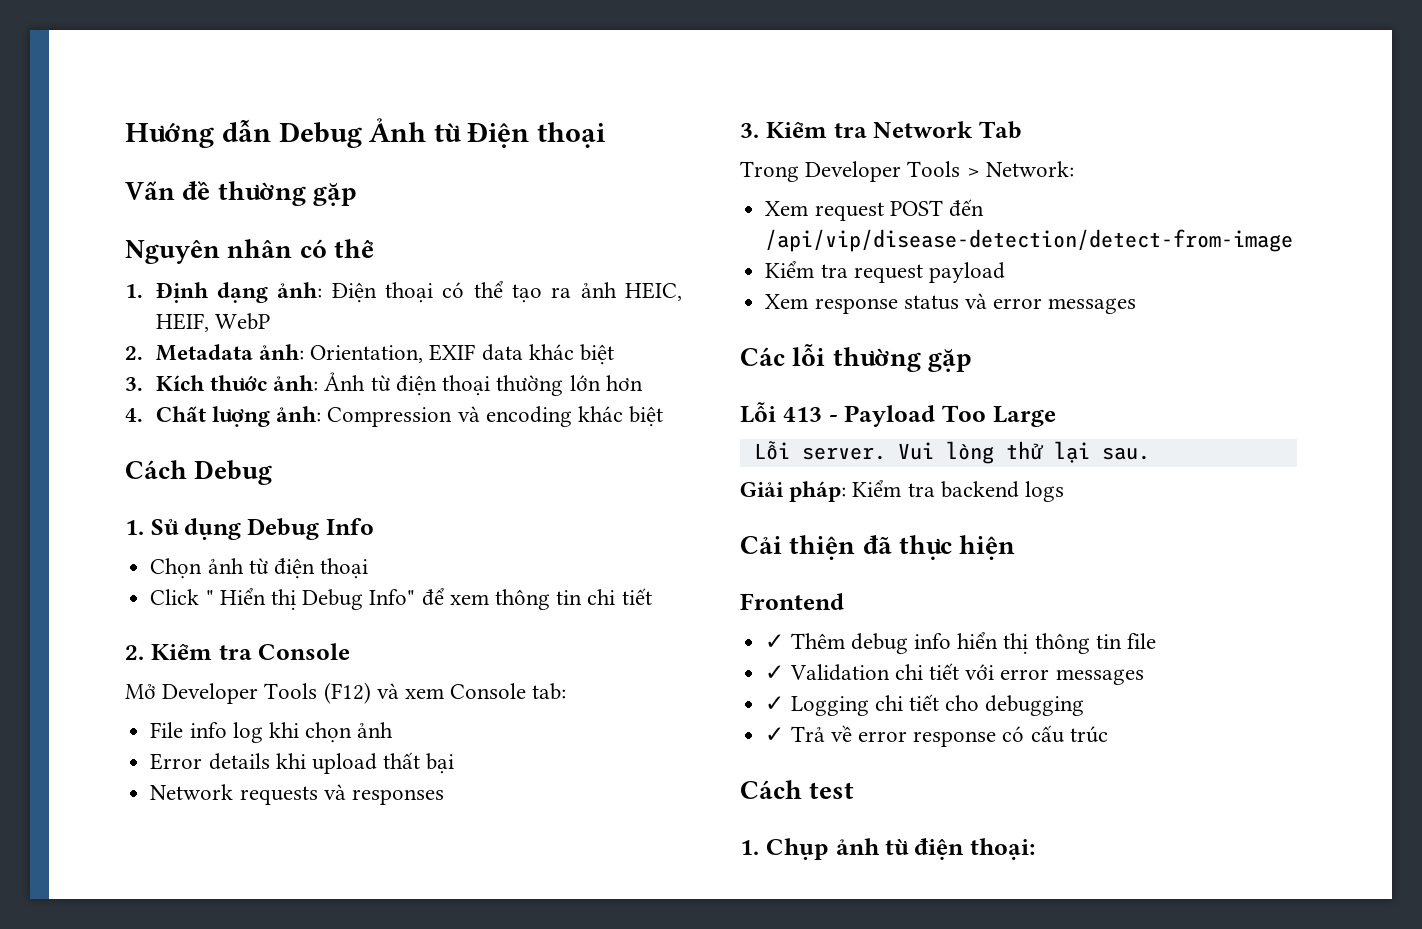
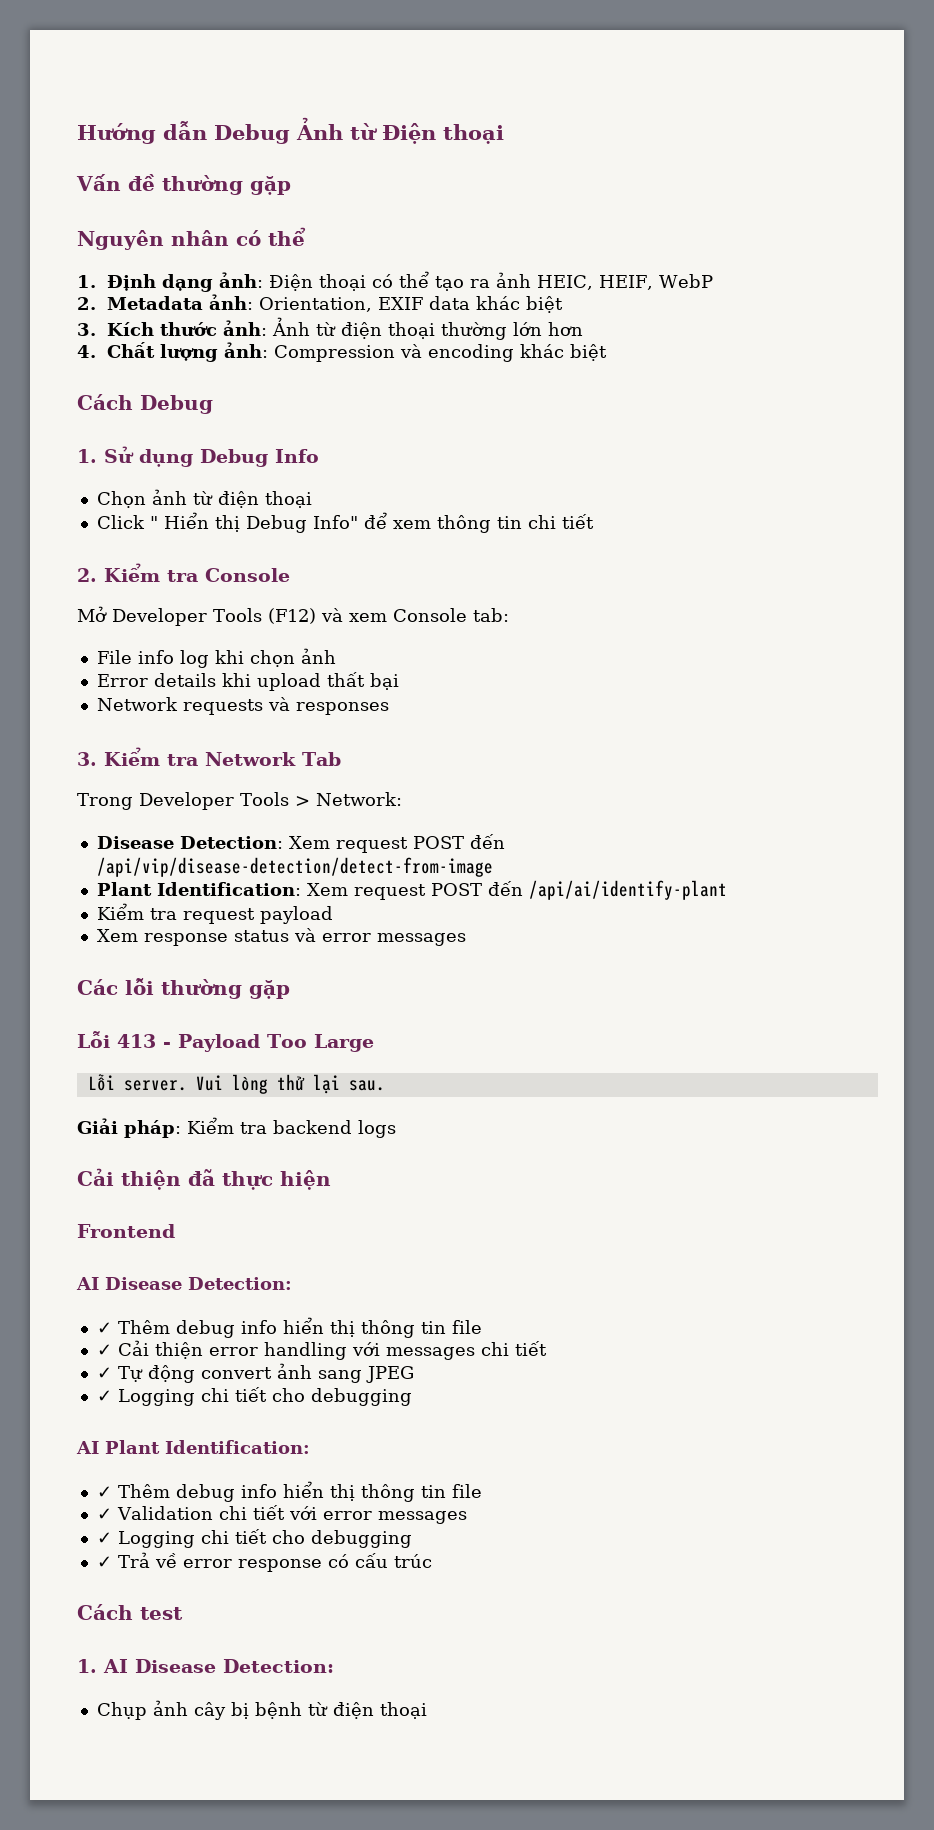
(1074, 169) none -> [96,836,283,849] Disease Detection:
(1294, 240) none -> [96,880,727,900] // Plant Identification: Xem request POST đến /api/ai/identify-plant
(844, 601) none -> [76,1277,292,1290] [96,1317,482,1338] [96,1340,547,1360] [96,1363,414,1383] [96,1387,412,1406] [76,1440,310,1454] // AI Disease Detection: // ✓ Thêm debug info hiển thị thông tin file // ✓ Cải thiện error handling với messages chi tiết // ✓ Tự động convert ảnh sang JPEG // ✓ Logging chi tiết cho debugging // AI Plant Identification:
[765,838,1035,860] Chụp ảnh từ điện thoại: -> [103,1659,334,1673] [96,1700,427,1720] AI Disease Detection: // Chụp ảnh cây bị bệnh từ điện thoại

